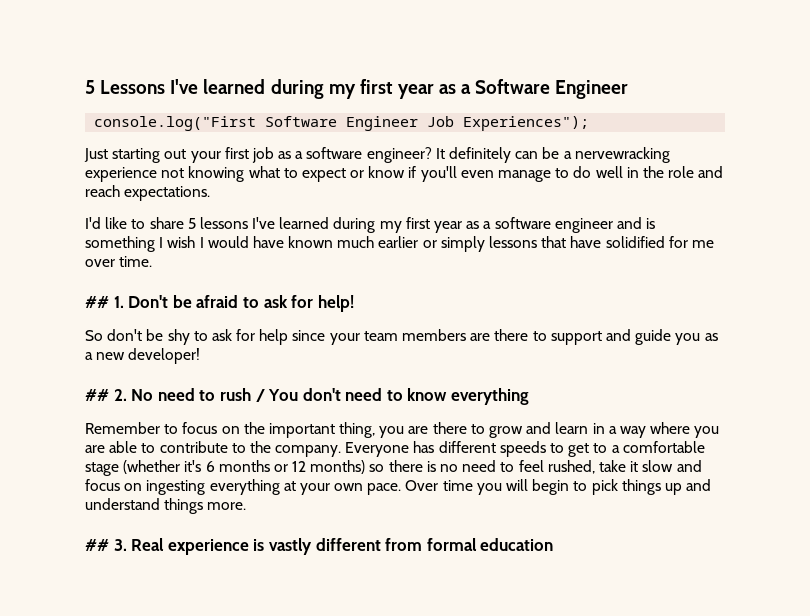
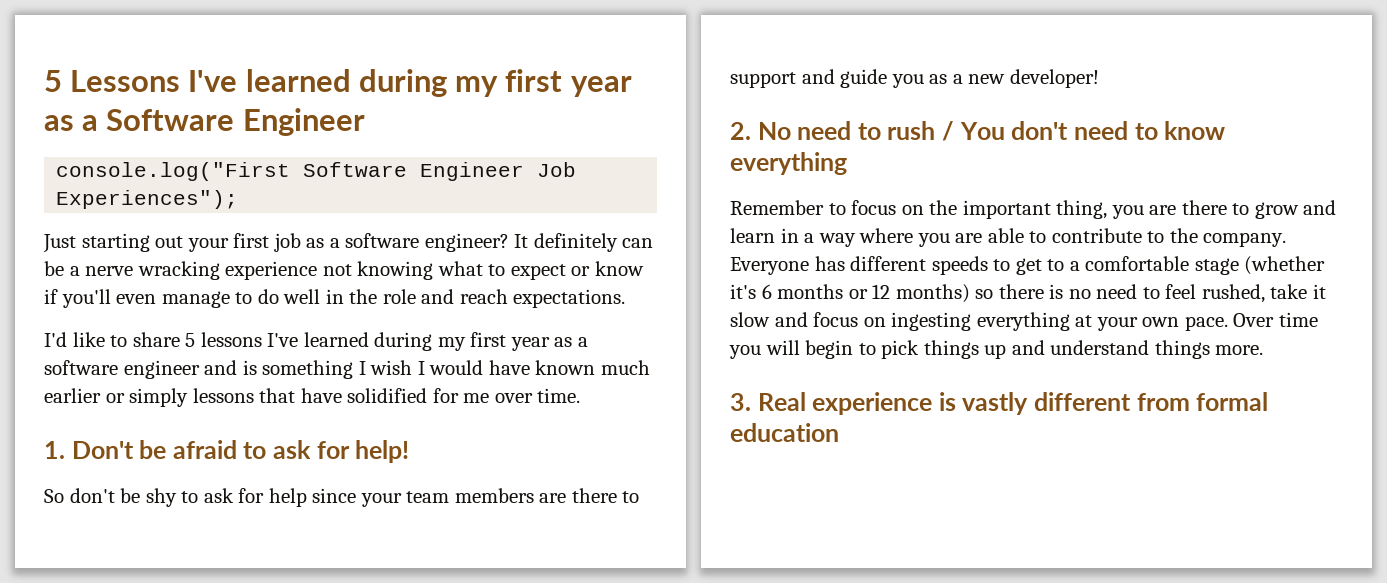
[574,147,670,163] nervewracking -> [85,261,220,280] nerve wracking
[85,296,109,308] ## -> (581, 395) none
[85,389,109,401] ## -> (1099, 78) none
[85,539,109,551] ## -> (1264, 350) none

